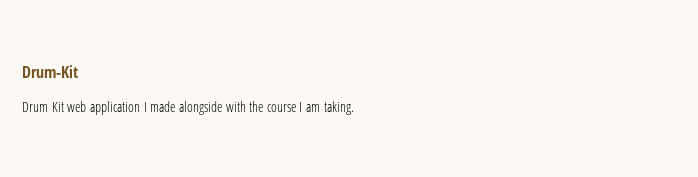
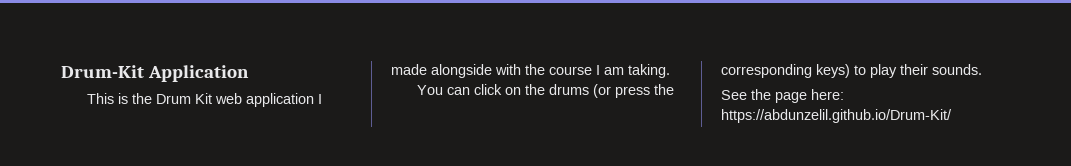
(78, 71) // -> [147,65,249,82] [87,93,153,104] Application // This is the
(354, 108) none -> [417,84,675,98] [721,64,982,78] [721,89,844,103] [721,109,952,123] // You can click on the drums (or press the corresponding keys) to play their sounds. // See the page here: https://abdunzelil.github.io/Drum-Kit/

